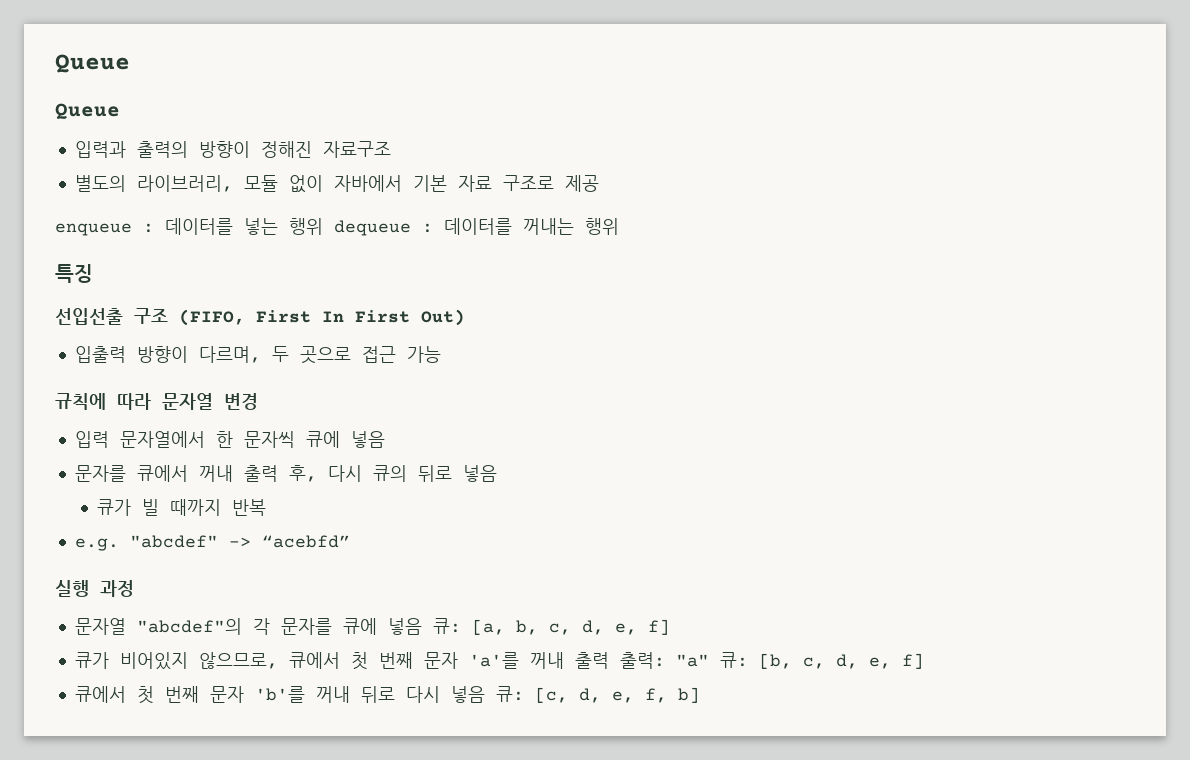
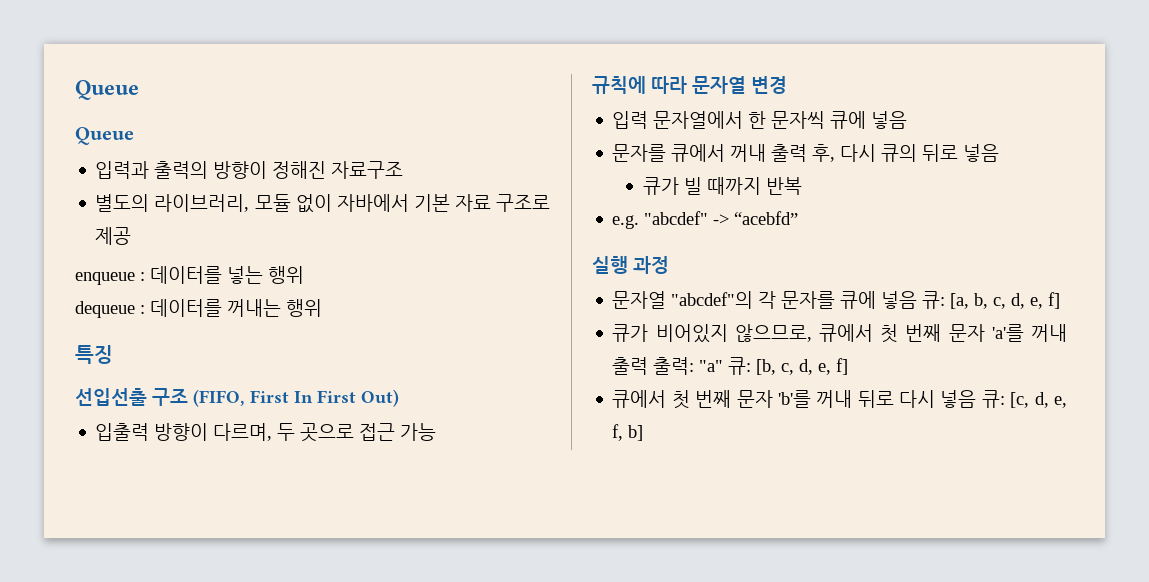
(323, 226) none -> (304, 275) //

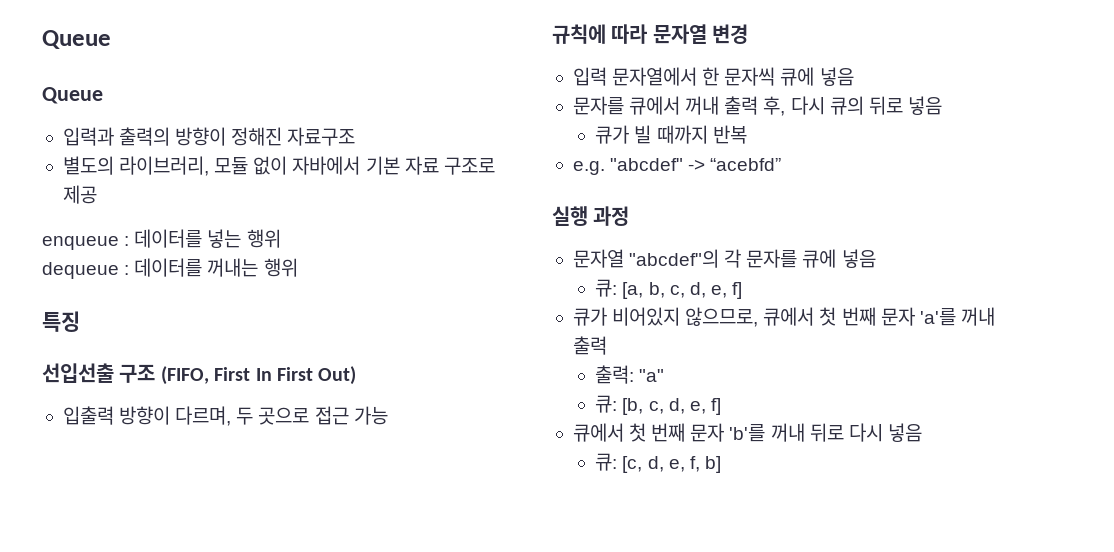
(918, 300) none -> (876, 258) //
(649, 366) none -> (607, 345) //
(724, 366) none -> (665, 375) //
(977, 399) none -> (922, 432) //

